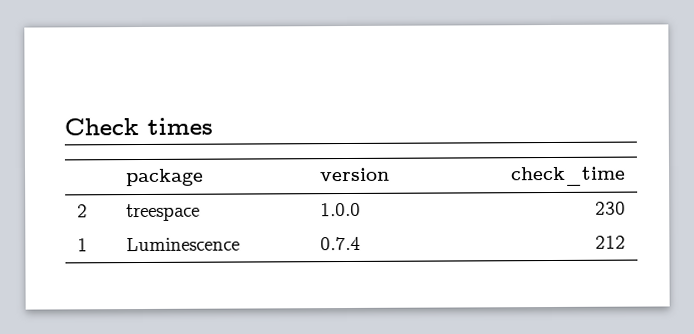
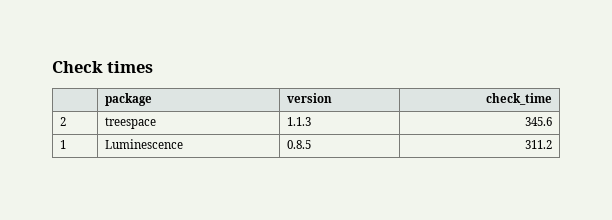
[320,202,362,217] [594,201,626,215] 1.0.0 | 230 -> [287,117,312,126] [524,117,552,126] 1.1.3 | 345.6
[320,236,362,251] [594,235,626,249] 0.7.4 | 212 -> [287,140,312,149] [524,140,552,149] 0.8.5 | 311.2

